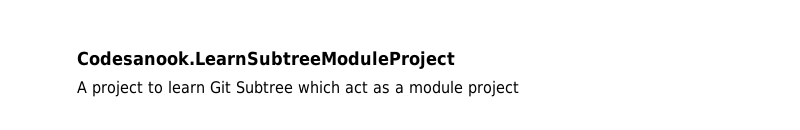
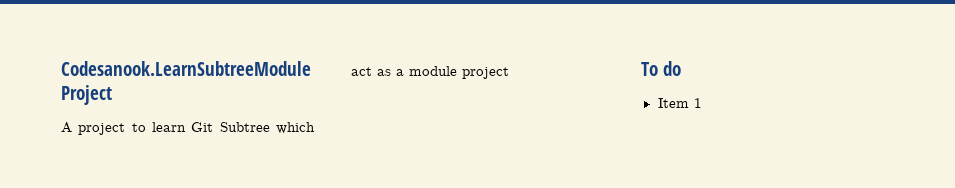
(519, 88) none -> [641,61,681,76] [657,98,702,108] // To do // Item 1

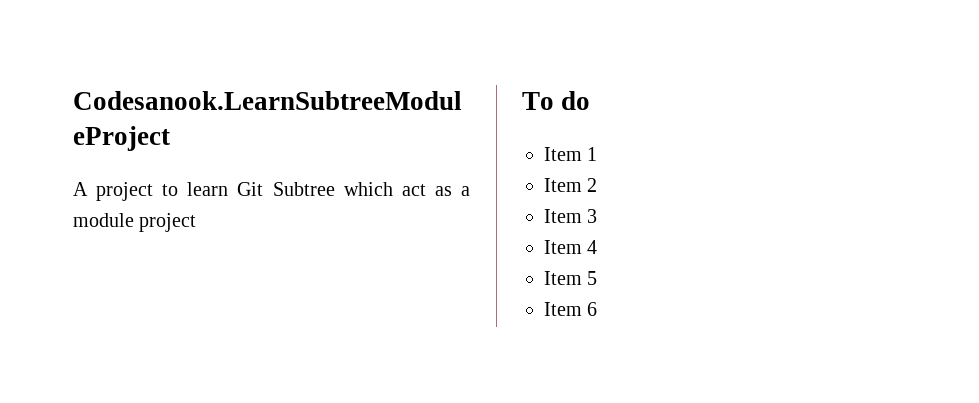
(702, 103) none -> [544,178,598,192] [544,209,598,223] [544,240,598,254] [544,271,598,285] [544,302,598,316] // Item 2 // Item 3 // Item 4 // Item 5 // Item 6

